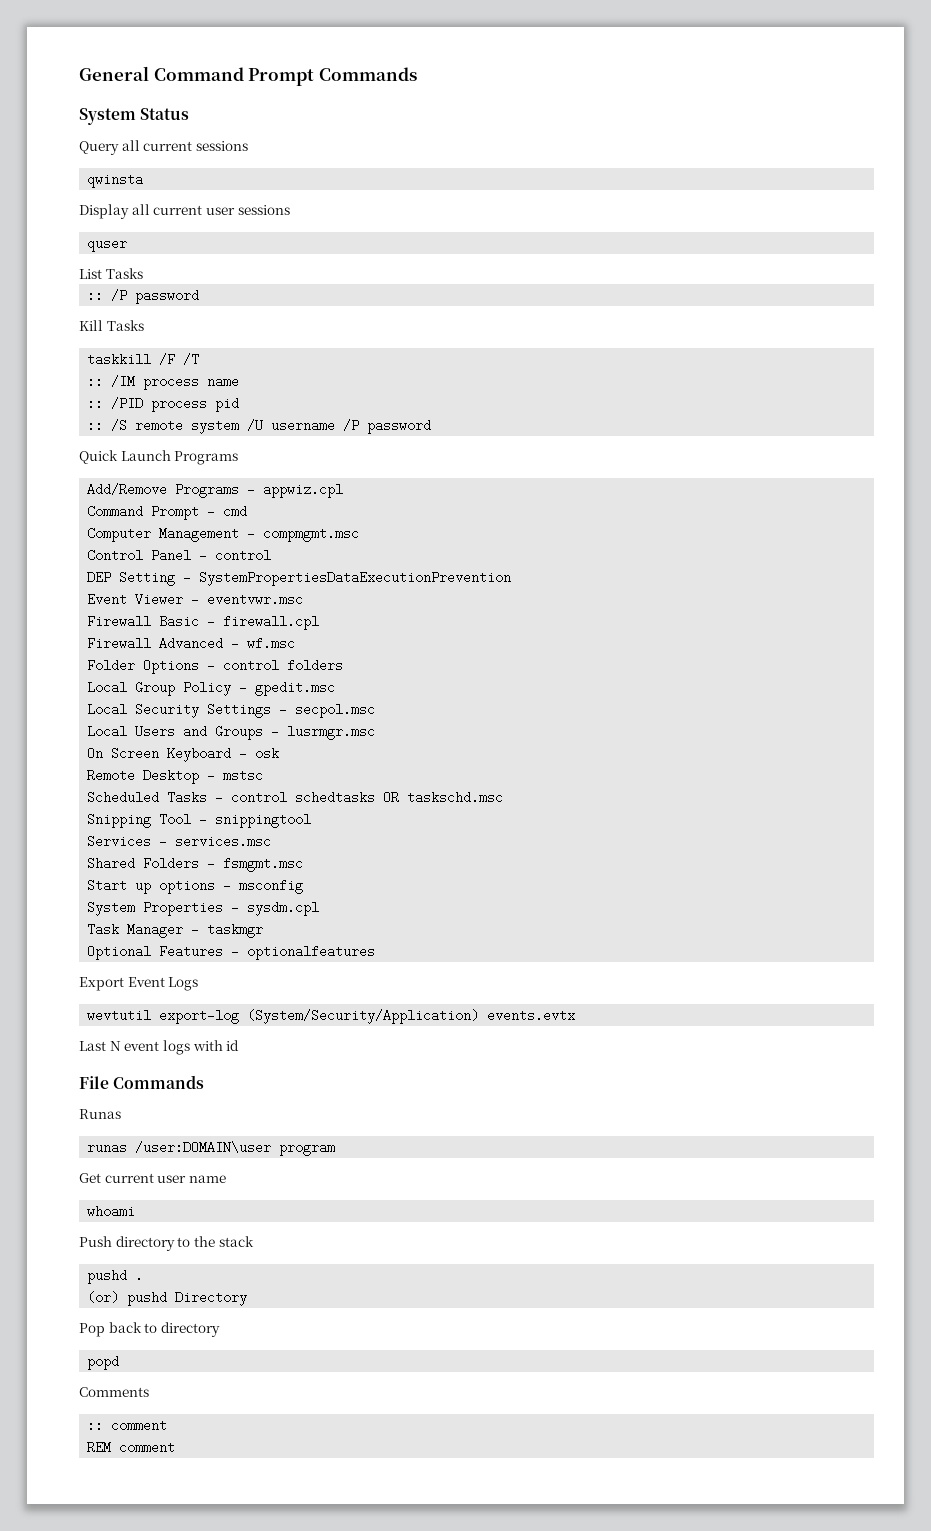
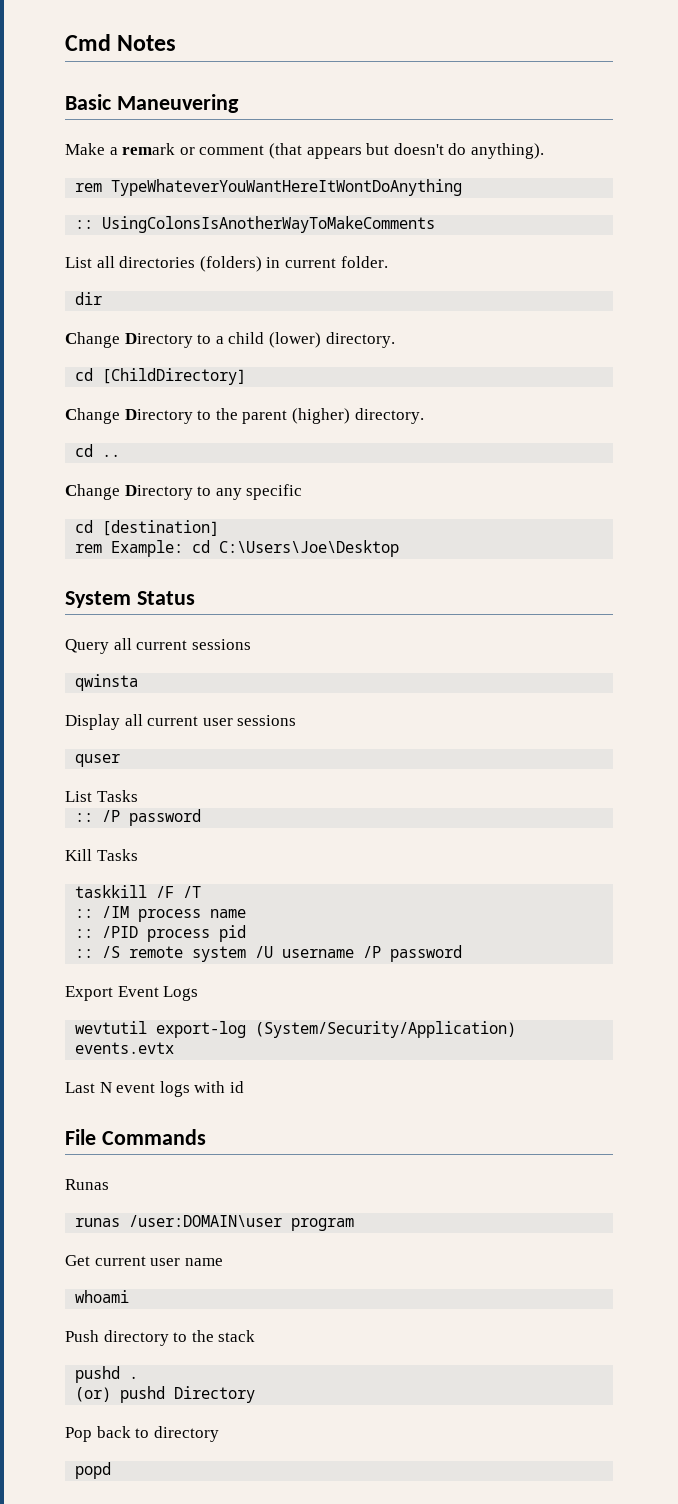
[79,66,417,86] General Command Prompt Commands -> [65,34,177,51] [65,94,239,113] [65,143,544,159] [75,179,463,196] [75,216,436,233] [65,256,388,272] [75,292,103,305] [65,332,395,348] [75,368,247,385] [65,408,424,424] [75,444,121,457] [65,484,303,500] [75,520,220,536] [75,540,400,557] Cmd Notes // Basic Maneuvering // Make a remark or comment (that appears but doesn't do anything). // rem TypeWhateverYouWantHereItWontDoAnything // :: UsingColonsIsAnotherWayToMakeComments // List all directories (folders) in current folder. // dir // Change Directory to a child (lower) directory. // cd [ChildDirectory] // Change Directory to the parent (higher) directory. // cd .. // Change Directory to any specific // cd [destination] // rem Example: cd C:\Users\Joe\Desktop
[79,450,239,465] [87,483,344,498] [87,505,248,520] [87,527,360,542] [87,549,272,562] [87,571,512,586] [87,593,304,606] [87,615,320,630] [87,637,296,650] [87,659,344,674] [87,681,336,696] [87,703,376,718] [87,725,376,740] [87,747,280,762] [87,769,264,784] [87,791,504,804] [87,813,312,828] [87,835,272,848] [87,857,304,872] [87,879,304,894] [87,901,320,916] [87,923,264,938] [87,945,376,960] // Quick Launch Programs // Add/Remove Programs - appwiz.cpl // Command Prompt - cmd // Computer Management - compmgmt.msc // Control Panel - control // DEP Setting - SystemPropertiesDataExecutionPrevention // Event Viewer - eventvwr.msc // Firewall Basic - firewall.cpl // Firewall Advanced - wf.msc // Folder Options - control folders // Local Group Policy - gpedit.msc // Local Security Settings - secpol.msc // Local Users and Groups - lusrmgr.msc // On Screen Keyboard - osk // Remote Desktop - mstsc // Scheduled Tasks - control schedtasks OR taskschd.msc // Snipping Tool - snippingtool // Services - services.msc // Shared Folders - fsmgmt.msc // Start up options - msconfig // System Properties - sysdm.cpl // Task Manager - taskmgr // Optional Features - optionalfeatures -> (463, 953) none
[79,1387,149,1397] [87,1419,168,1432] [87,1441,176,1454] // Comments // :: comment // REM comment -> (112, 1470) none

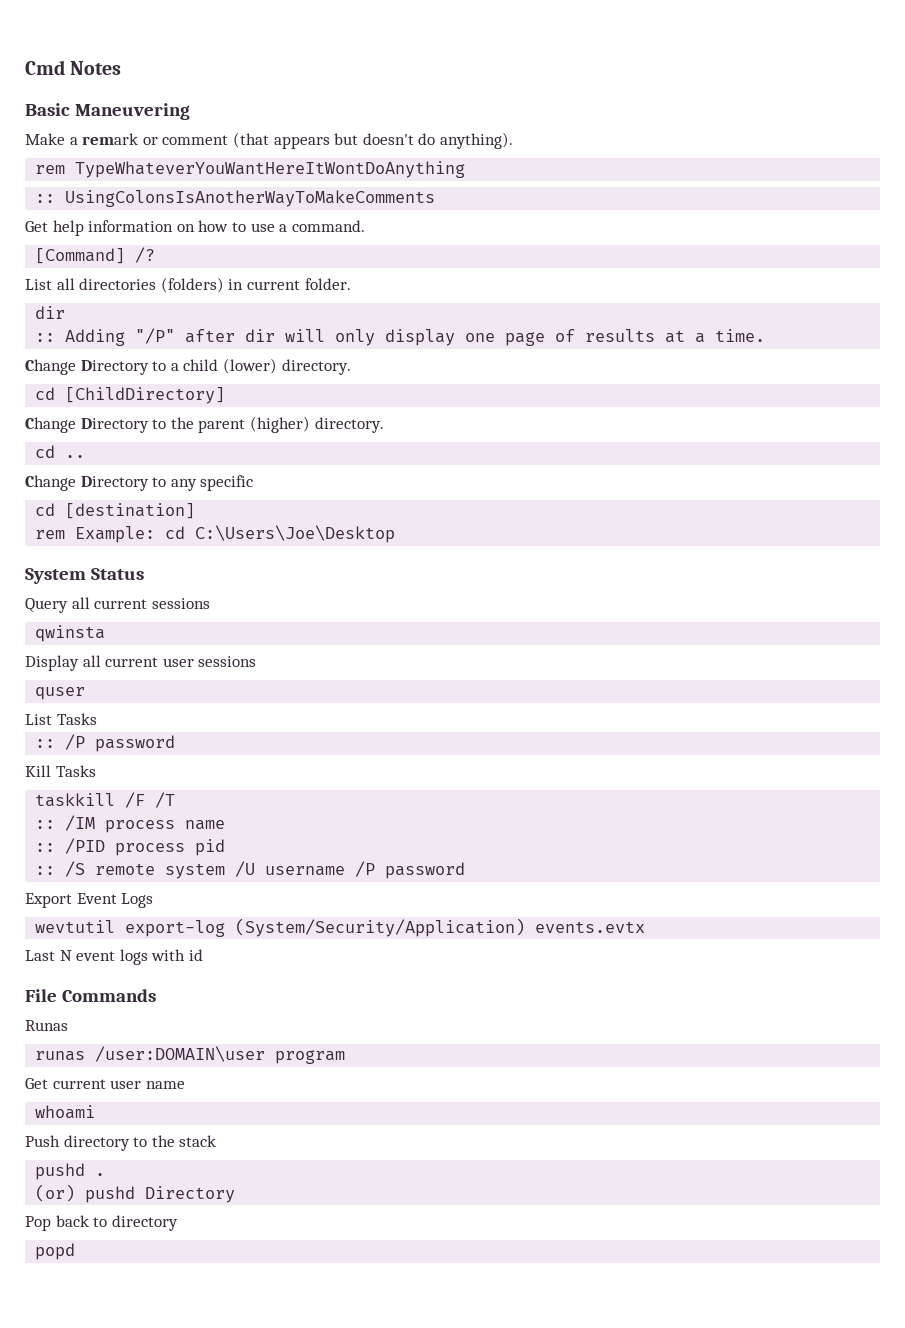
(436, 224) none -> [25,220,365,236] [35,247,156,264] // Get help information on how to use a command. // [Command] /?
(103, 298) none -> [35,328,766,346] // :: Adding "/P" after dir will only display one page of results at a time.

